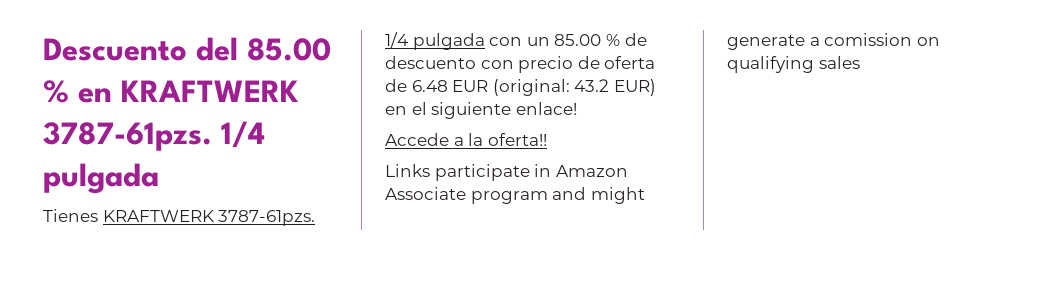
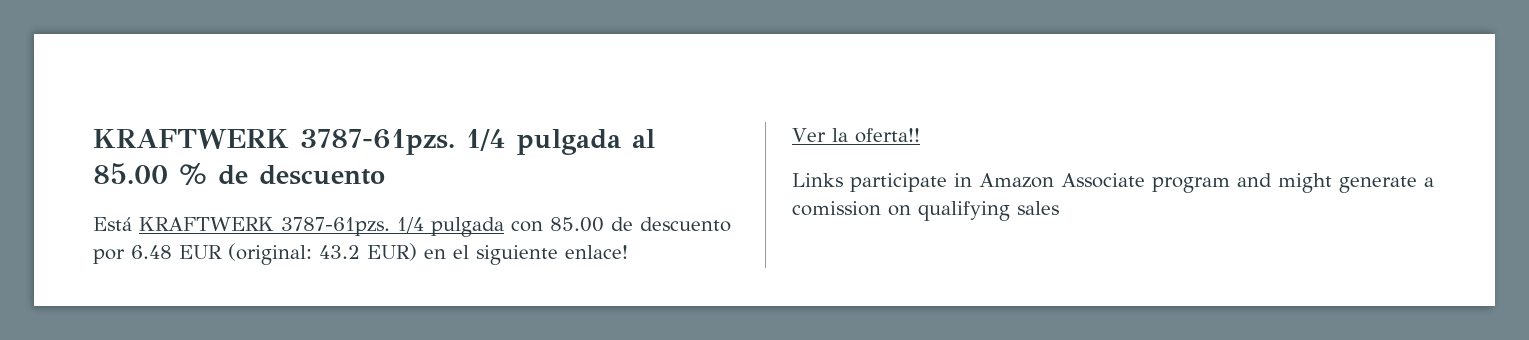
[43,37,331,61] [43,80,299,103] [43,121,265,151] [43,163,159,194] [43,209,98,222] Descuento del 85.00 % en KRAFTWERK 3787-61pzs. 1/4 pulgada // Tienes -> [93,129,655,155] [93,163,385,185] [93,217,132,231] KRAFTWERK 3787-61pzs. 1/4 pulgada al 85.00 % de descuento // Está
[526,33,647,46] [385,56,656,73] [385,79,407,92] un 85.00 % de descuento con precio de oferta de -> [550,217,731,232] [93,249,125,264] 85.00 de descuento por
[385,133,464,146] Accede a -> [792,128,826,142] Ver

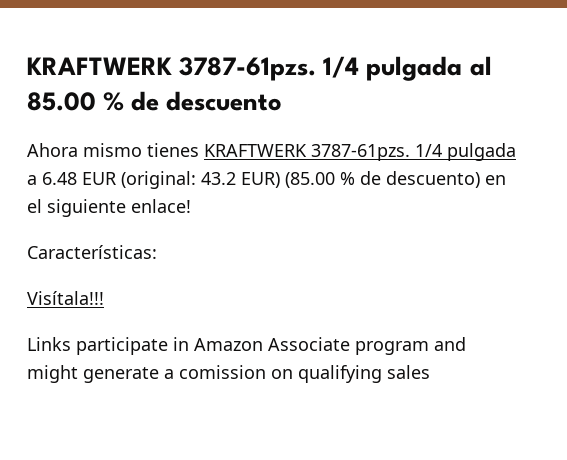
[93,217,731,237] [93,249,125,264] Está KRAFTWERK 3787-61pzs. 1/4 pulgada con 85.00 de descuento por -> [27,143,516,161] [27,175,37,185] Ahora mismo tienes KRAFTWERK 3787-61pzs. 1/4 pulgada a
(417, 252) none -> [285,171,480,188] (85.00 % de descuento)
[792,128,920,143] Ver la oferta!! -> [27,245,157,259] [27,291,104,305] Características: // Visítala!!!

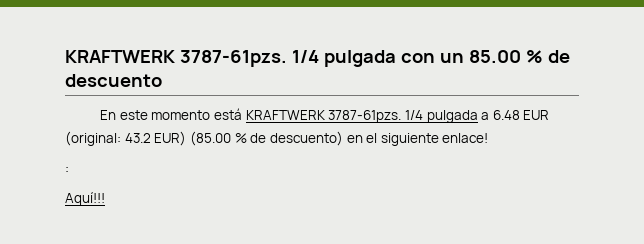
[27,56,492,81] KRAFTWERK 3787-61pzs. 1/4 pulgada al -> [65,50,464,67] KRAFTWERK 3787-61pzs. 1/4 pulgada con un
[27,143,199,157] Ahora mismo tienes -> [100,108,242,120] En este momento está
[27,245,157,259] [27,291,104,305] [27,337,466,355] [27,365,430,383] Características: // Visítala!!! // Links participate in Amazon Associate program and might generate a comission on qualifying sales -> [65,166,69,173] [65,192,105,206] : // Aquí!!!

